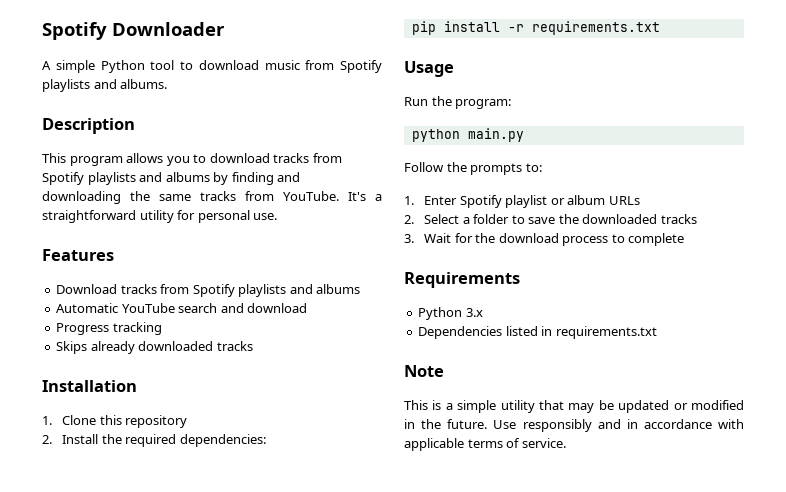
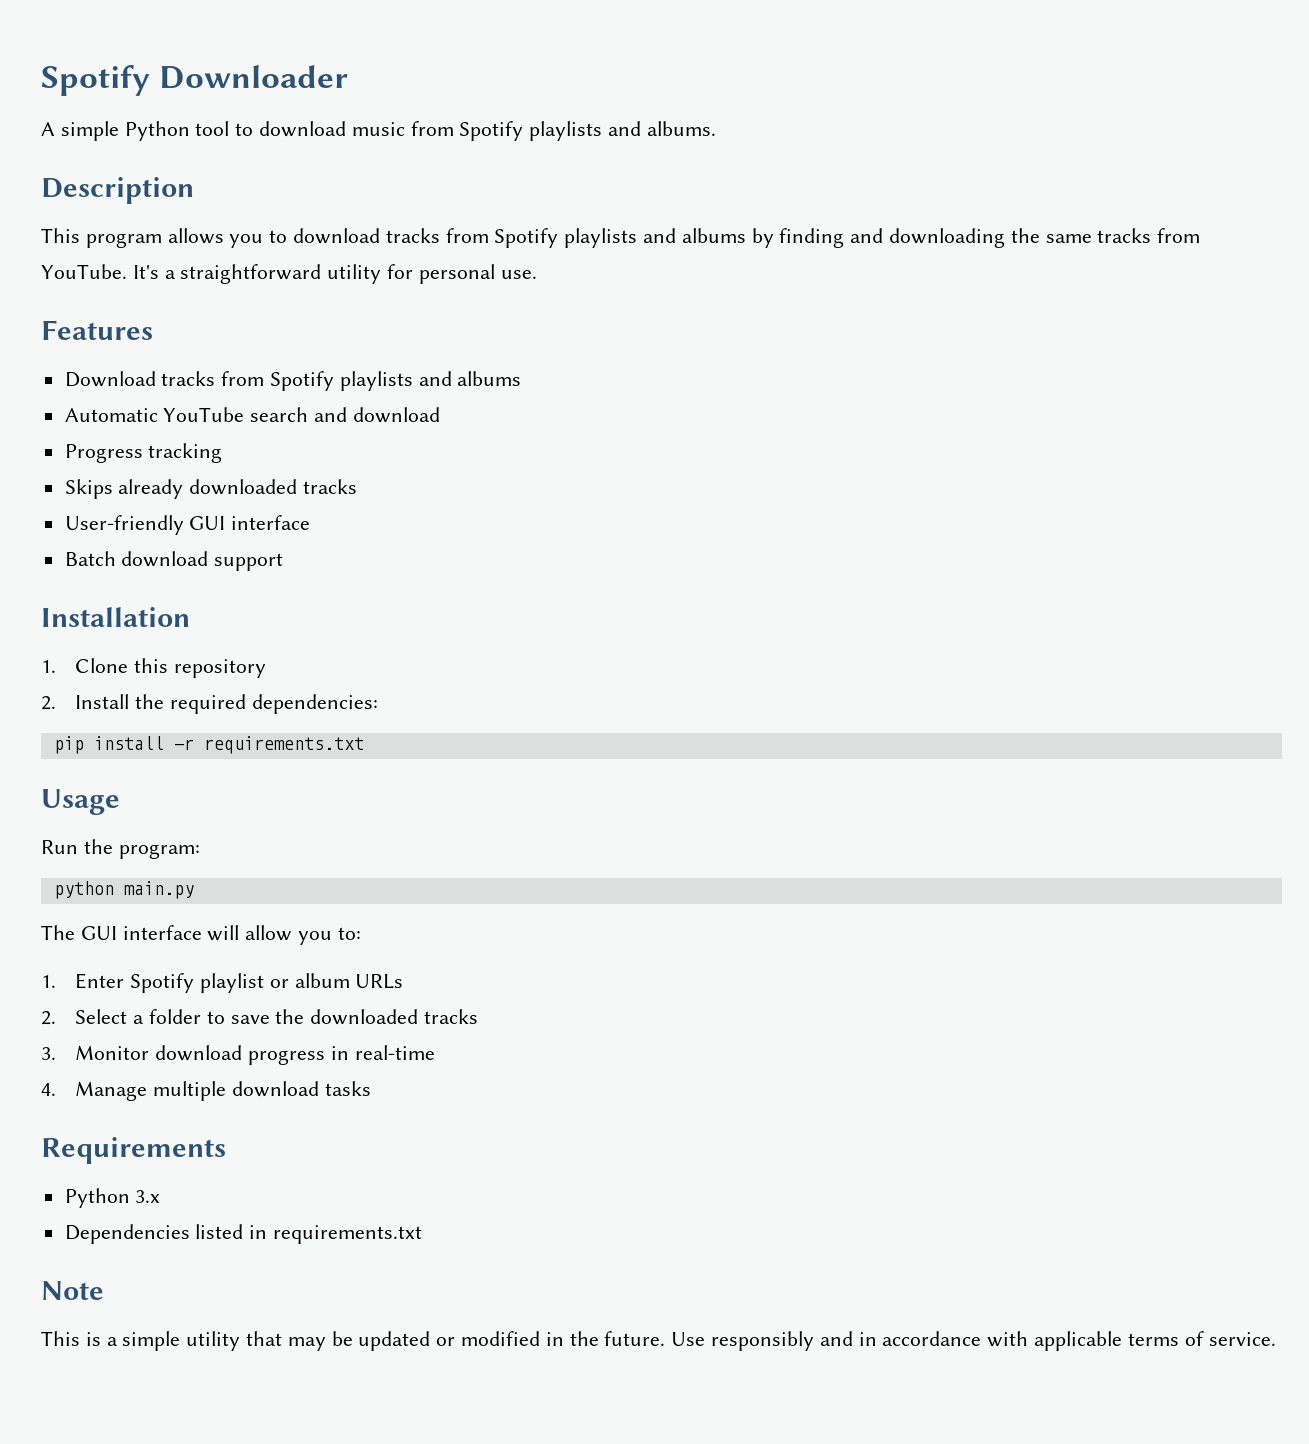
(253, 346) none -> [64,515,311,535] [64,551,284,571] // User-friendly GUI interface // Batch download support
[404,162,523,175] Follow the prompts -> [41,925,333,945] The GUI interface will allow you
[424,233,685,246] Wait for the download process to complete -> [75,1045,435,1065] [41,1081,371,1101] Monitor download progress in real-time // 4. Manage multiple download tasks

